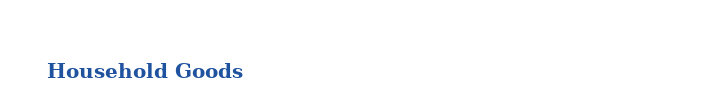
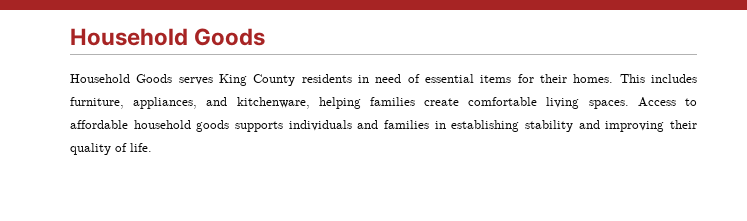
[47,63,243,78] Household Goods -> [70,28,266,46] [70,74,697,86] [70,97,697,109] [70,120,697,132] [70,143,152,155] Household Goods // Household Goods serves King County residents in need of essential items for their homes. This includes furniture, appliances, and kitchenware, helping families create comfortable living spaces. Access to affordable household goods supports individuals and families in establishing stability and improving their quality of life.

